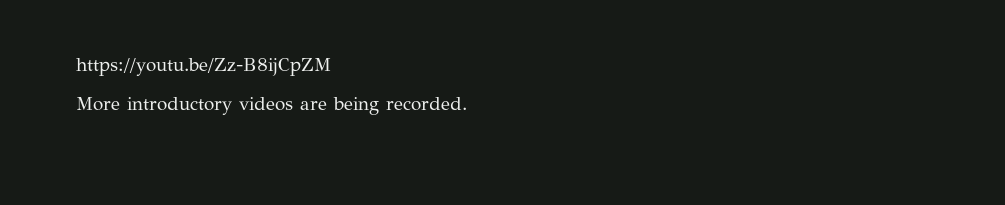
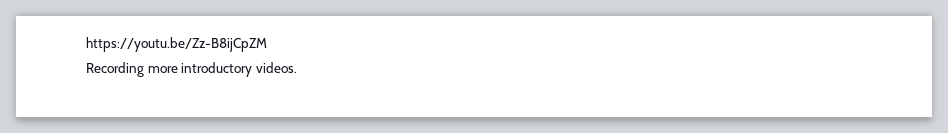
[76,97,467,115] More introductory videos are being recorded. -> [86,62,297,77] Recording more introductory videos.

